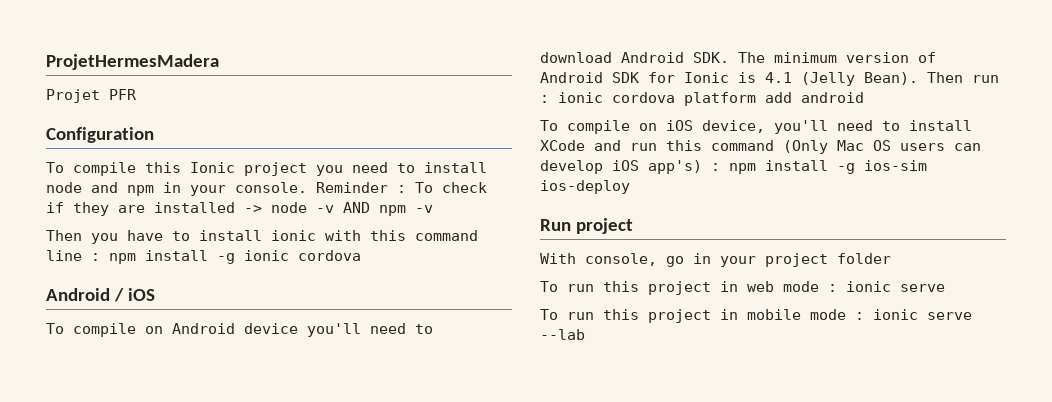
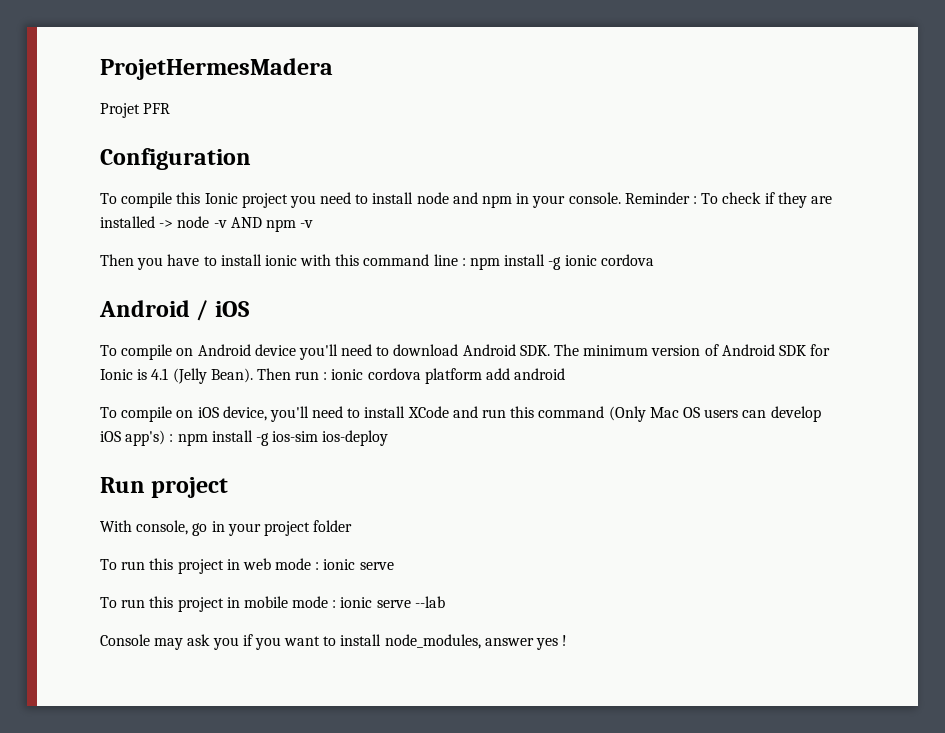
(585, 334) none -> [100,634,568,650] // Console may ask you if you want to install node_modules, answer yes !

